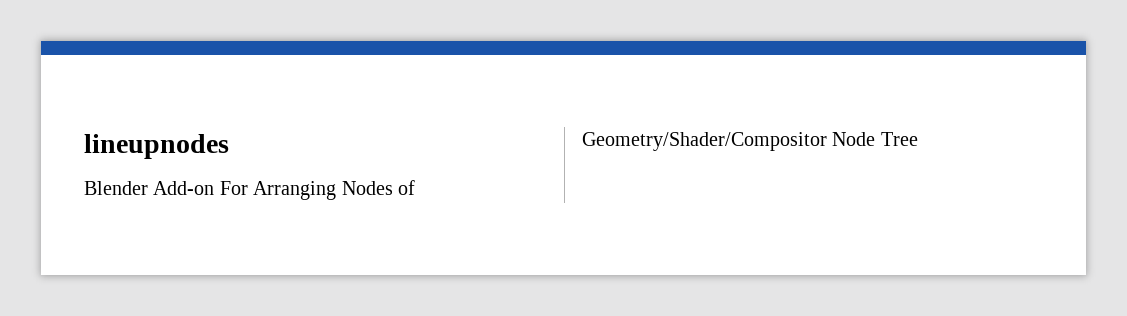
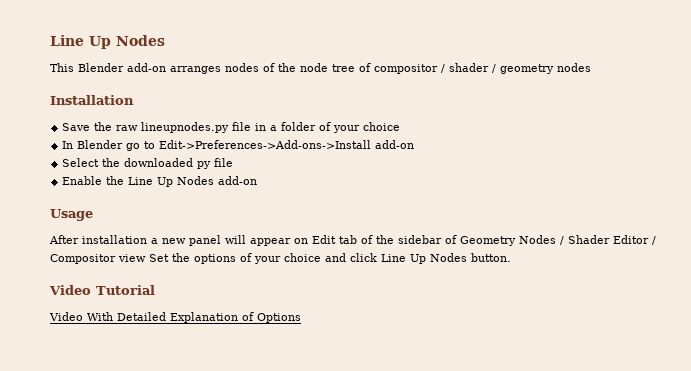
[84,134,229,159] [84,180,415,200] [582,132,918,151] lineupnodes // Blender Add-on For Arranging Nodes of Geometry/Shader/Compositor Node Tree -> [50,35,165,49] [50,63,591,74] [50,95,134,105] [62,122,401,133] [62,140,415,151] [62,158,234,169] [62,176,258,187] [50,209,93,221] [49,235,656,246] [50,253,511,264] [49,285,155,295] [49,312,301,323] Line Up Nodes // This Blender add-on arranges nodes of the node tree of compositor / shader / geometry nodes // Installation // Save the raw lineupnodes.py file in a folder of your choice // In Blender go to Edit->Preferences->Add-ons->Install add-on // Select the downloaded py file // Enable the Line Up Nodes add-on // Usage // After installation a new panel will appear on Edit tab of the sidebar of Geometry Nodes / Shader Editor / Compositor view Set the options of your choice and click Line Up Nodes button. // Video Tutorial // Video With Detailed Explanation of Options

